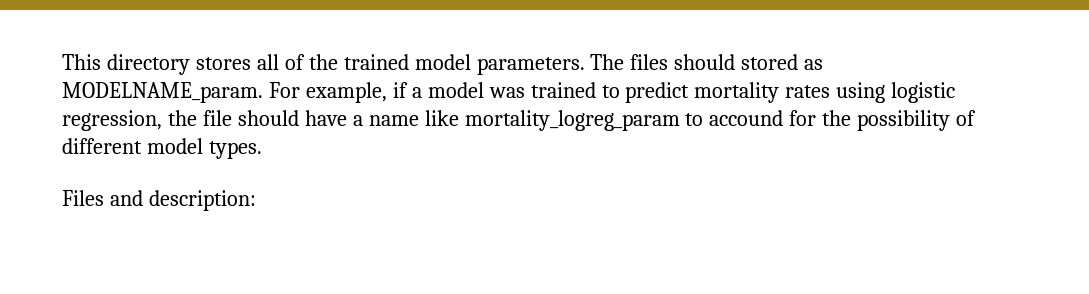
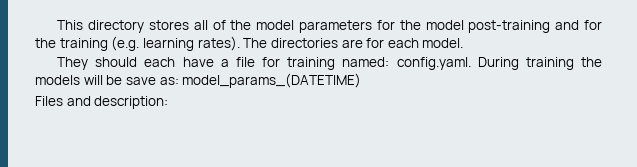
[343,54,824,75] [62,82,956,103] [62,110,977,131] [62,138,262,159] trained model parameters. The files should stored as MODELNAME_param. For example, if a model was trained to predict mortality rates using logistic regression, the file should have a name like mortality_logreg_param to accound for the possibility of different model types. -> [256,20,602,33] [35,36,464,51] [57,57,602,70] [35,73,362,88] model parameters for the model post-training and for the training (e.g. learning rates). The directories are for each model. // They should each have a file for training named: config.yaml. During training the models will be save as: model_params_(DATETIME)

